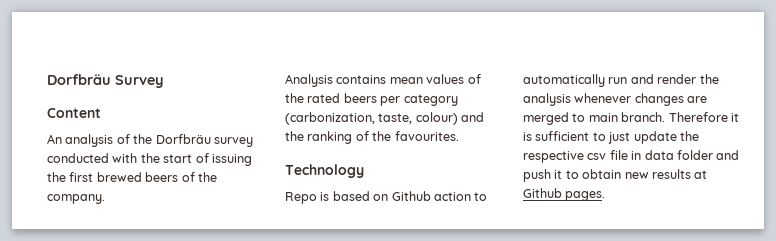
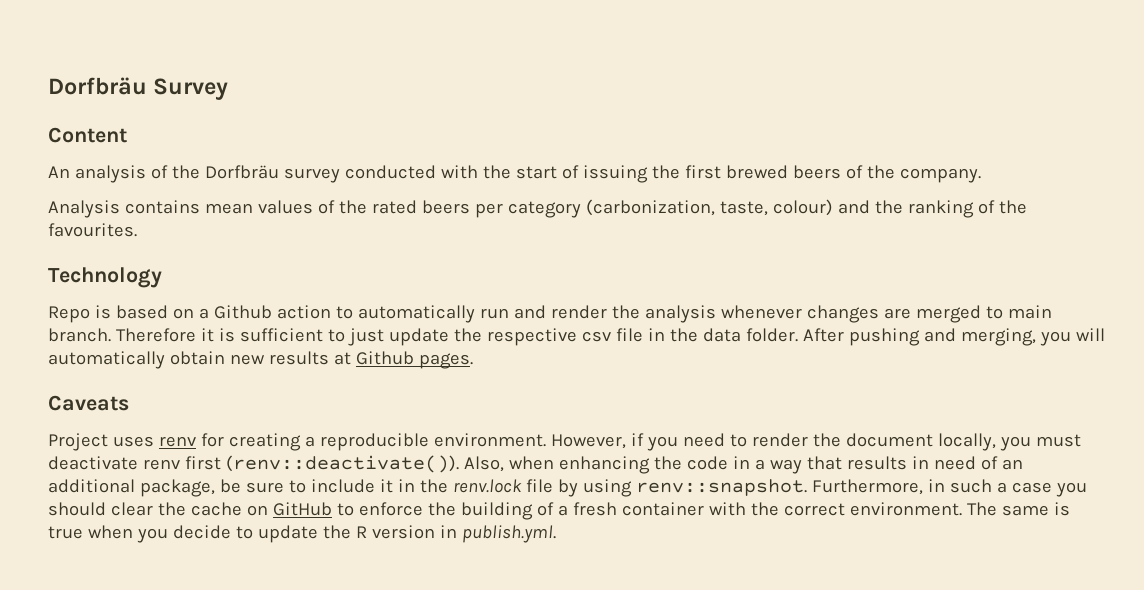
(389, 197) none -> [198,308,209,319] a
[644,150,740,160] [523,169,579,182] data folder and push it to -> [669,328,1105,346] [48,351,165,369] the data folder. After pushing and merging, you will automatically
(606, 196) none -> [48,395,129,411] [48,433,1081,451] [48,455,1023,474] [48,479,1087,497] [48,502,1070,520] [48,525,556,543] // Caveats // Project uses renv for creating a reproducible environment. However, if you need to render the document locally, you must deactivate renv first (renv::deactivate()). Also, when enhancing the code in a way that results in need of an additional package, be sure to include it in the renv.lock file by using renv::snapshot. Furthermore, in such a case you should clear the cache on GitHub to enforce the building of a fresh container with the correct environment. The same is true when you decide to update the R version in publish.yml.

